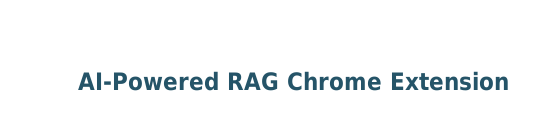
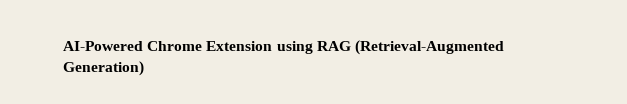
[227,72,279,91] RAG -> (143, 46) none
(509, 81) none -> [276,40,504,55] [63,61,144,76] using RAG (Retrieval-Augmented Generation)

